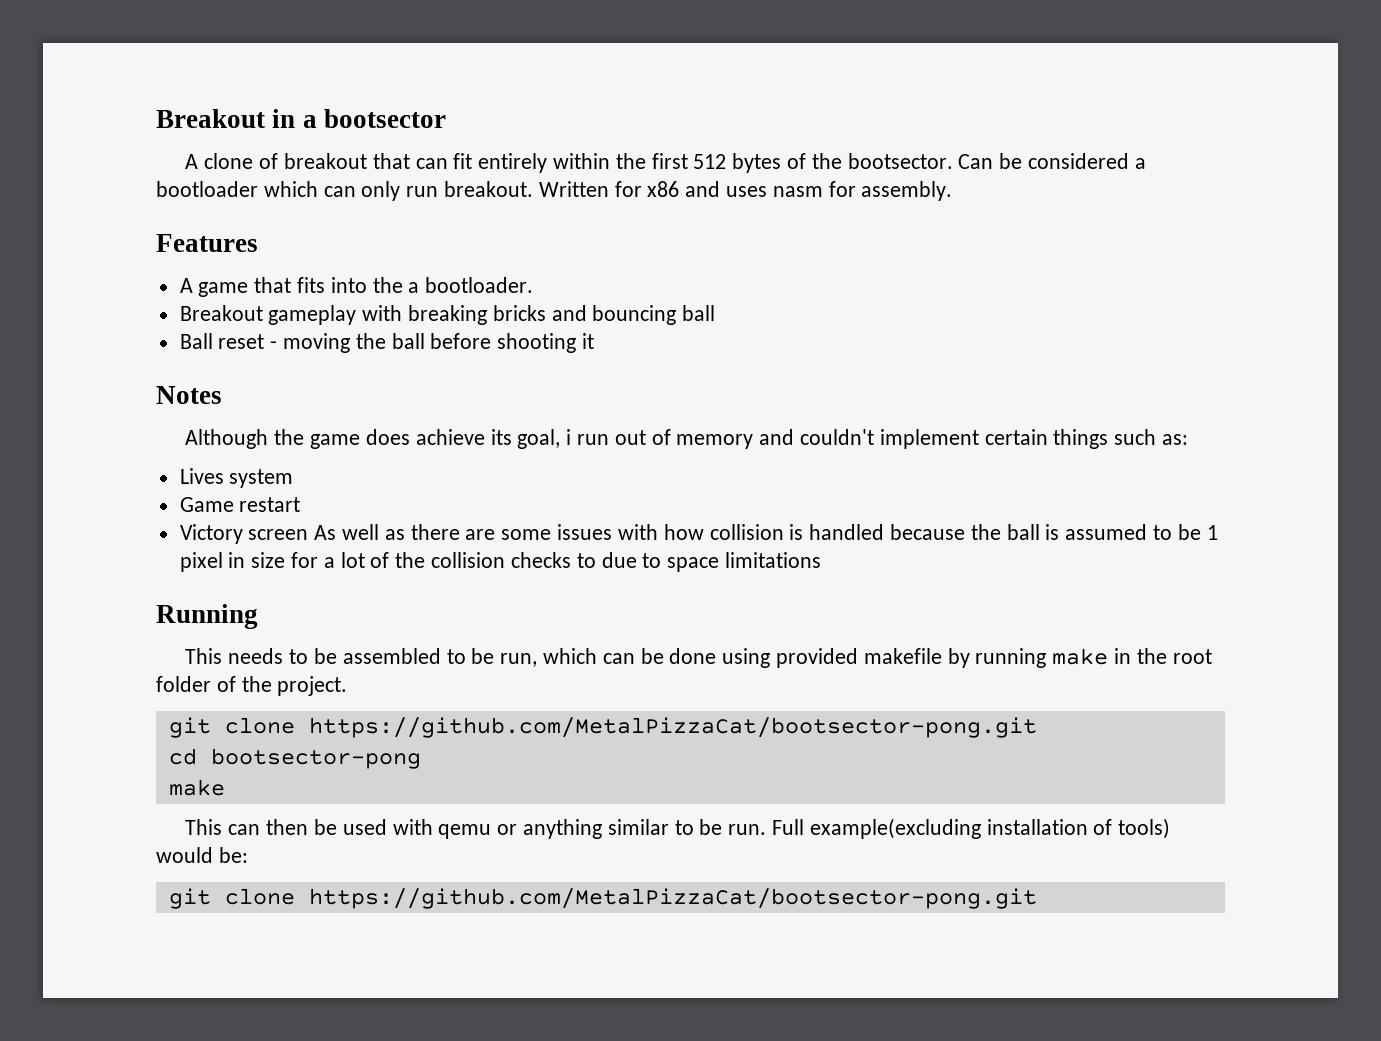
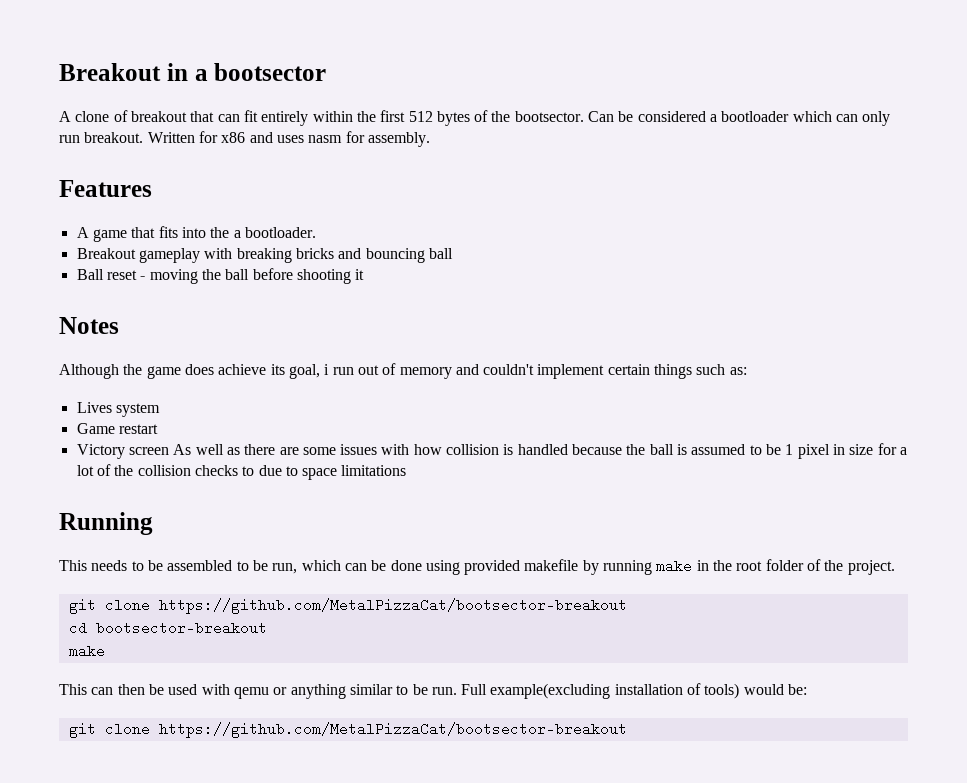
[308,717,1037,738] https://github.com/MetalPizzaCat/bootsector-pong.git -> [158,598,627,614] https://github.com/MetalPizzaCat/bootsector-breakout
[210,748,421,769] bootsector-pong -> [95,621,267,635] bootsector-breakout
[308,888,1037,909] https://github.com/MetalPizzaCat/bootsector-pong.git -> [158,722,627,738] https://github.com/MetalPizzaCat/bootsector-breakout

